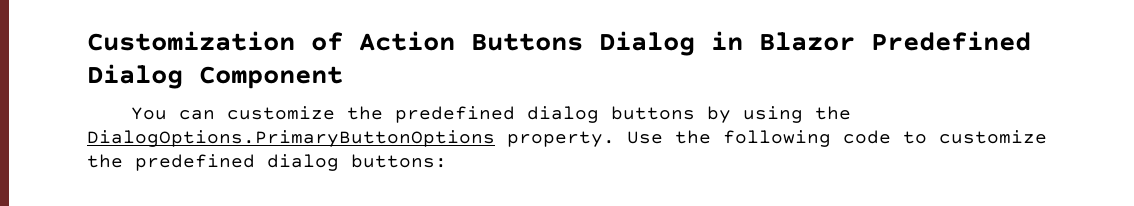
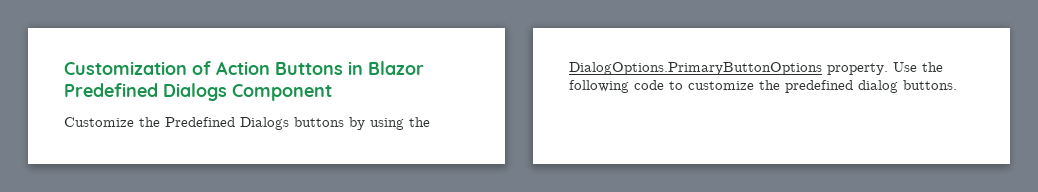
[599,31,695,56] Dialog -> (343, 68) none
[87,64,183,89] Dialog -> [163,83,227,101] Dialogs
[130,106,599,123] You can customize the predefined dialog -> [64,117,289,130] Customize the Predefined Dialogs
[351,154,447,168] buttons: -> [903,80,957,90] buttons.

